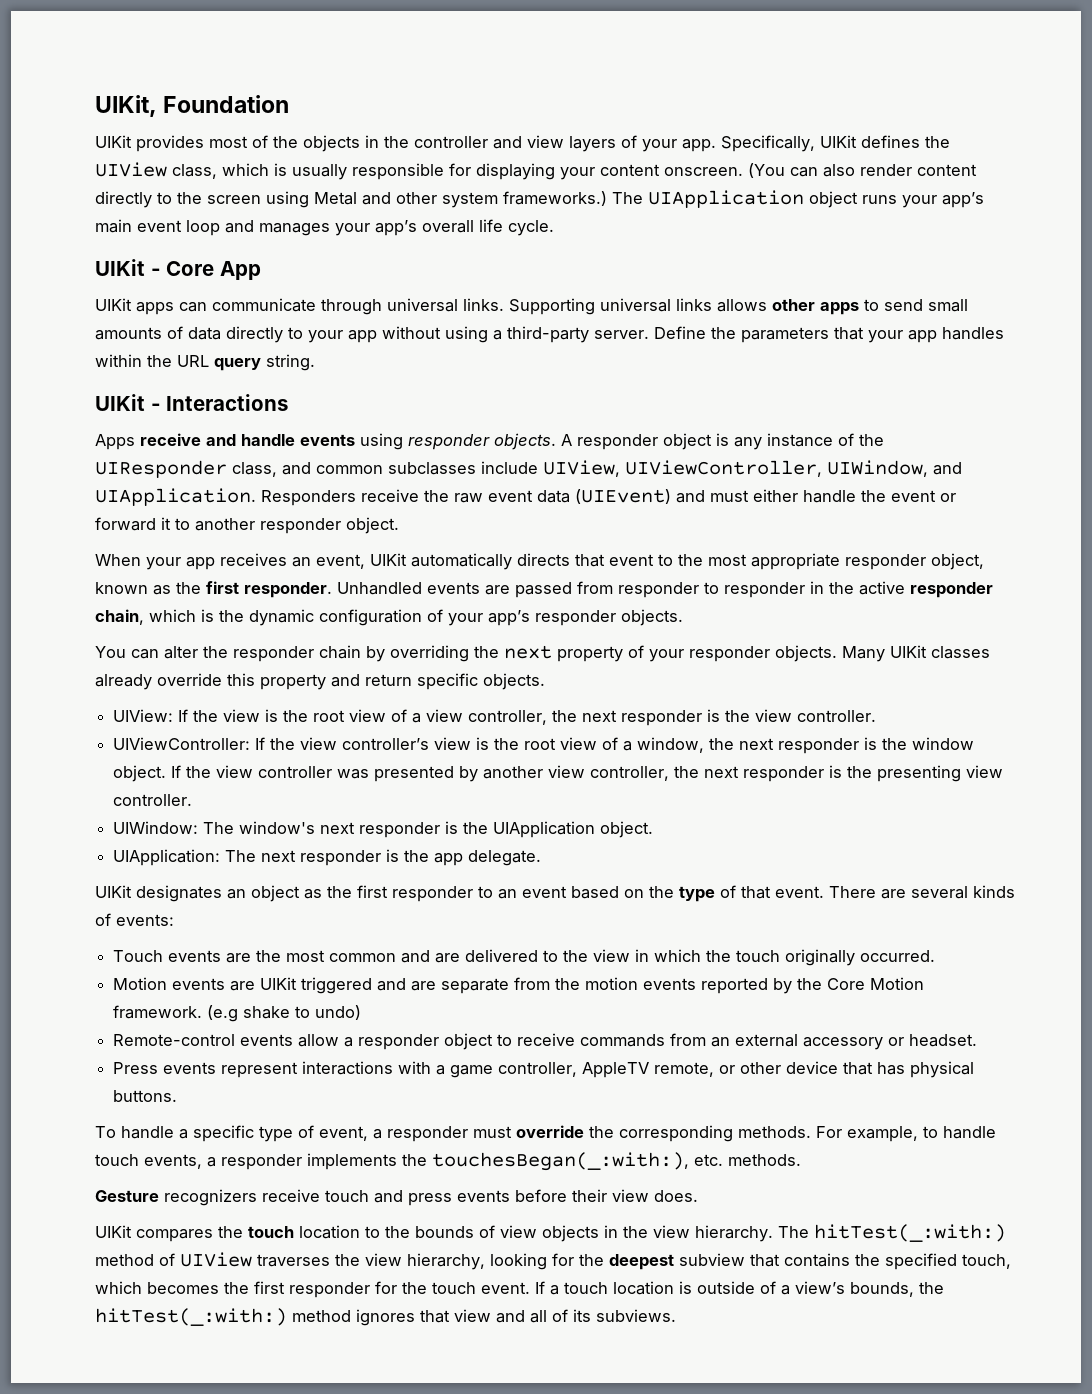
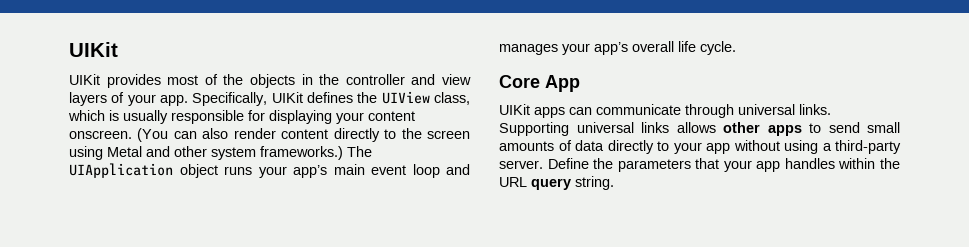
[95,95,290,117] UIKit, Foundation -> [69,42,118,57] UIKit
[95,259,161,276] UIKit - -> (736, 48) none
[95,394,289,411] [95,433,884,450] [95,460,962,478] [95,488,956,506] [95,517,399,534] [95,553,984,570] [95,581,993,598] [95,609,683,626] [95,645,990,662] [95,673,545,690] [113,709,877,726] [113,737,975,754] [113,765,1004,782] [113,794,193,806] [113,821,654,838] [113,849,542,866] [95,885,1015,902] [95,913,174,926] [113,949,936,966] [113,977,925,994] [113,1005,362,1022] [113,1033,978,1050] [113,1061,975,1078] [113,1090,178,1102] [95,1125,996,1142] [95,1152,801,1171] [95,1189,698,1206] [95,1224,1006,1242] [95,1252,1011,1270] [95,1281,944,1298] [95,1308,676,1326] // UIKit - Interactions // Apps receive and handle events using responder objects. A responder object is any instance of the UIResponder class, and common subclasses include UIView, UIViewController, UIWindow, and UIApplication. Responders receive the raw event data (UIEvent) and must either handle the event or forward it to another responder object. // When your app receives an event, UIKit automatically directs that event to the most appropriate responder object, known as the first responder. Unhandled events are passed from responder to responder in the active responder chain, which is the dynamic configuration of your app’s responder objects. // You can alter the responder chain by overriding the next property of your responder objects. Many UIKit classes already override this property and return specific objects. // UIView: If the view is the root view of a view controller, the next responder is the view controller. // UIViewController: If the view controller’s view is the root view of a window, the next responder is the window object. If the view controller was presented by another view controller, the next responder is the presenting view controller. // UIWindow: The window's next responder is the UIApplication object. // UIApplication: The next responder is the app delegate. // UIKit designates an object as the first responder to an event based on the type of that event. There are several kinds of events: // Touch events are the most common and are delivered to the view in which the touch originally occurred. // Motion events are UIKit triggered and are separate from the motion events reported by the Core Motion framework. (e.g shake to undo) // Remote-control events allow a responder object to receive commands from an external accessory or headset. // Press events represent interactions with a game controller, AppleTV remote, or other device that has physical buttons. // To handle a specific type of event, a responder must override the corresponding methods. For example, to handle touch events, a responder implements the touchesBegan(_:with:), etc. methods. // Gesture recognizers receive touch and press events before their view does. // UIKit compares the touch location to the bounds of view objects in the view hierarchy. The hitTest(_:with:) method of UIView traverses the view hierarchy, looking for the deepest subview that contains the specified touch, which becomes the first responder for the touch event. If a touch location is outside of a view’s bounds, the hitTest(_:with:) method ignores that view and all of its subviews. -> (614, 183) none

